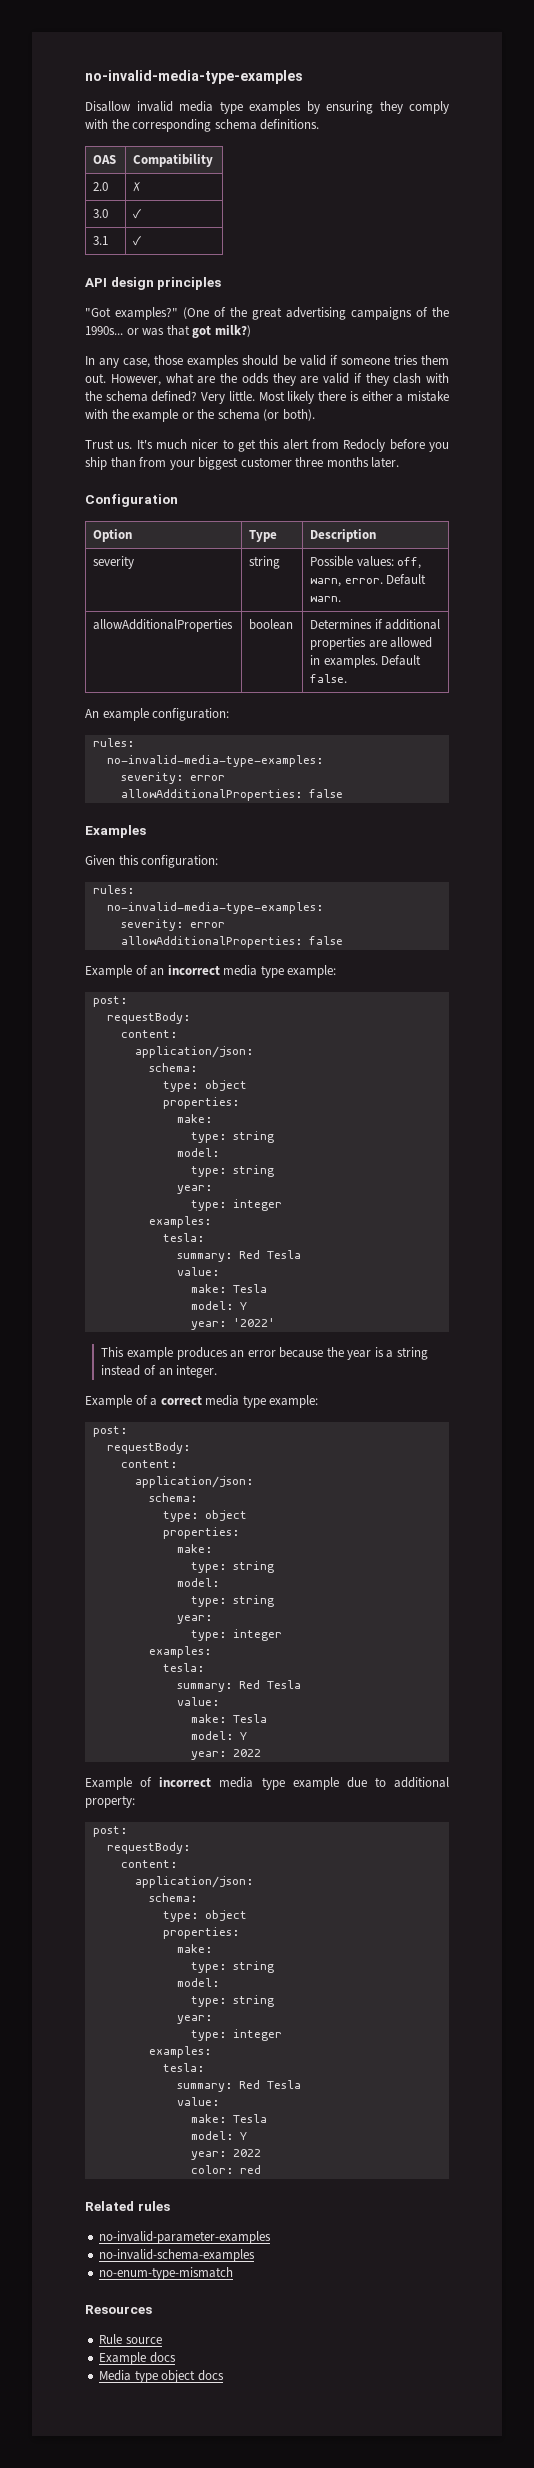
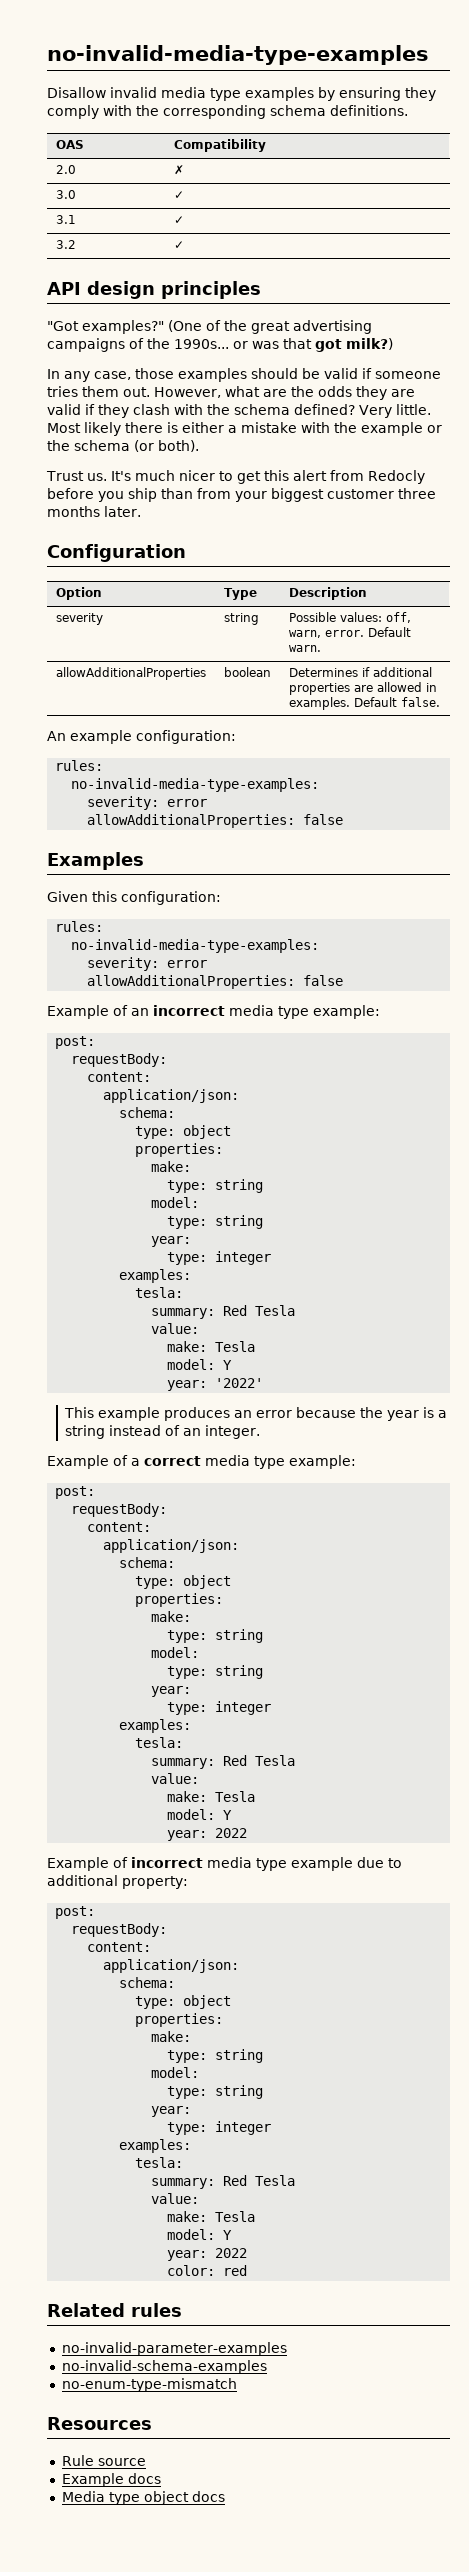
(142, 241) none -> [55,240,76,249] [173,241,184,249] // 3.2 | ✓

